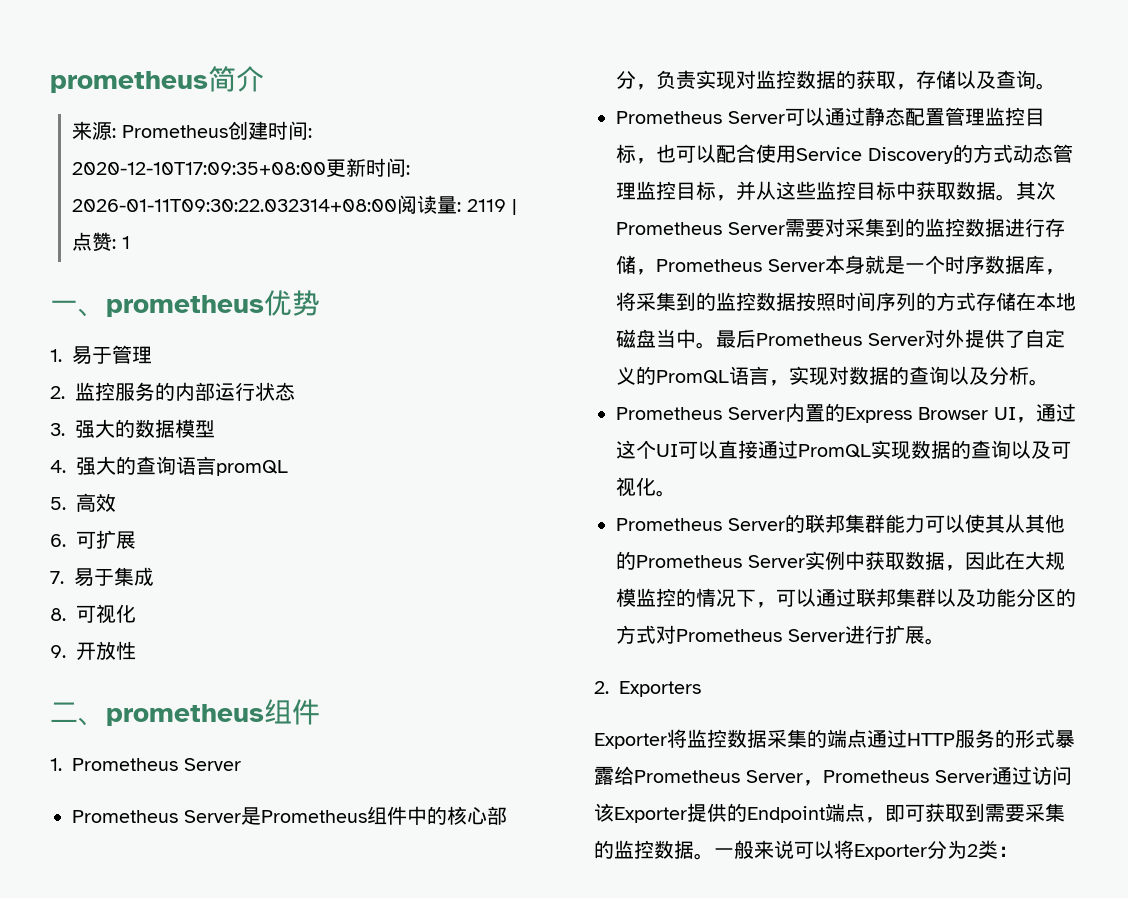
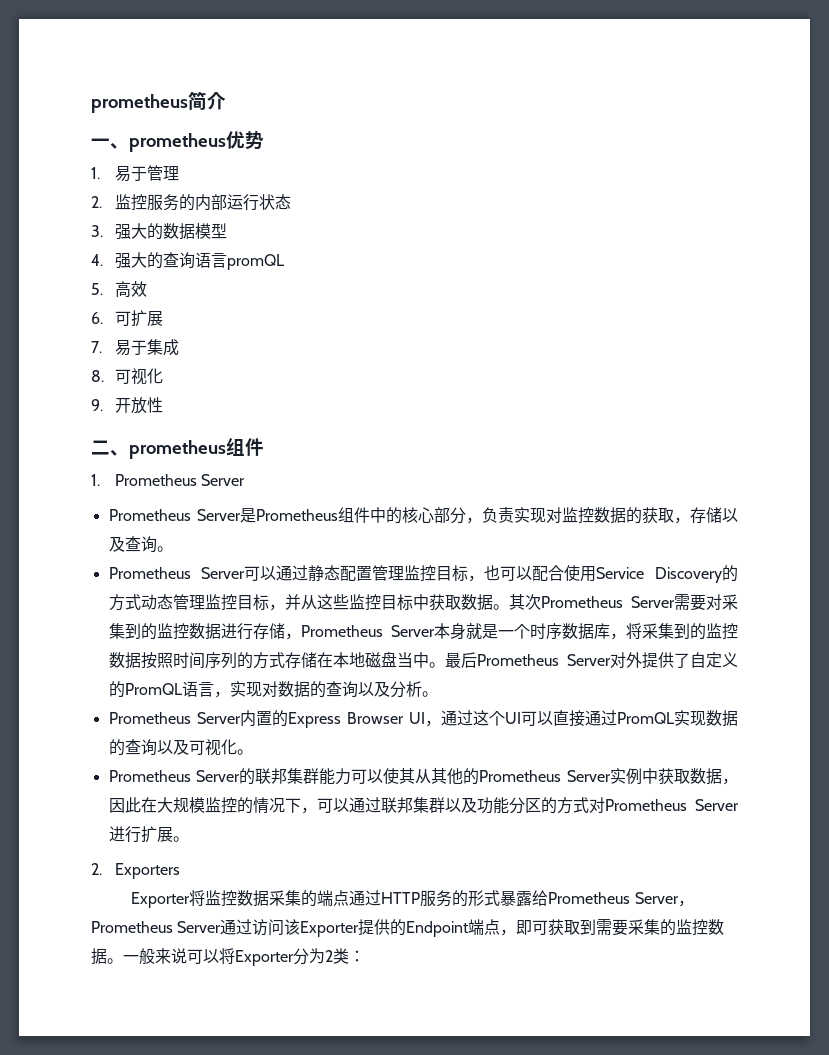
[72,121,313,140] [72,158,411,177] [72,195,518,215] [72,232,131,252] // 来源: Prometheus创建时间: 2020-12-10T17:09:35+08:00更新时间: 2026-01-11T09:30:22.032314+08:00阅读量: 2119 | 点赞: 1 -> (226, 101) none

